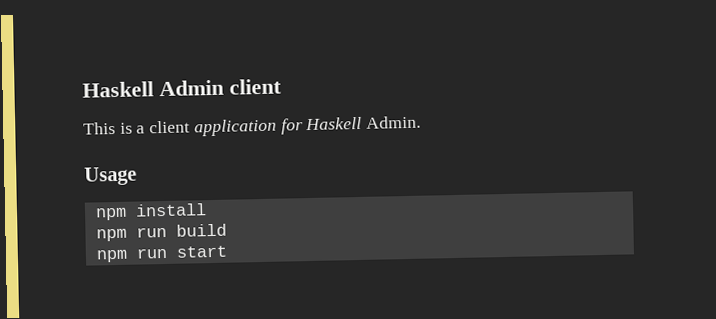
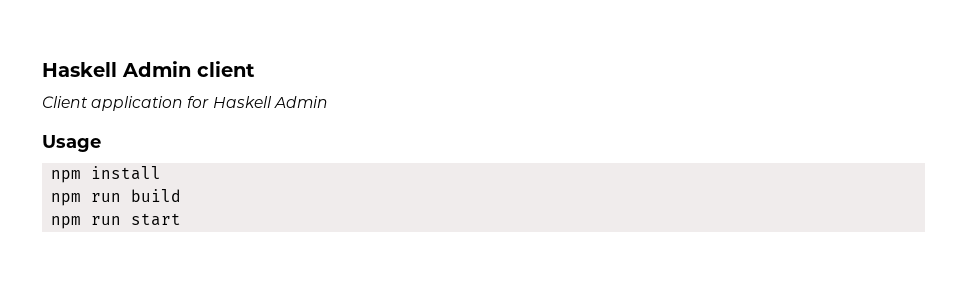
[83,120,191,135] This is a client -> [42,96,88,108] Client
[366,115,422,129] Admin. -> [273,96,328,108] Admin

